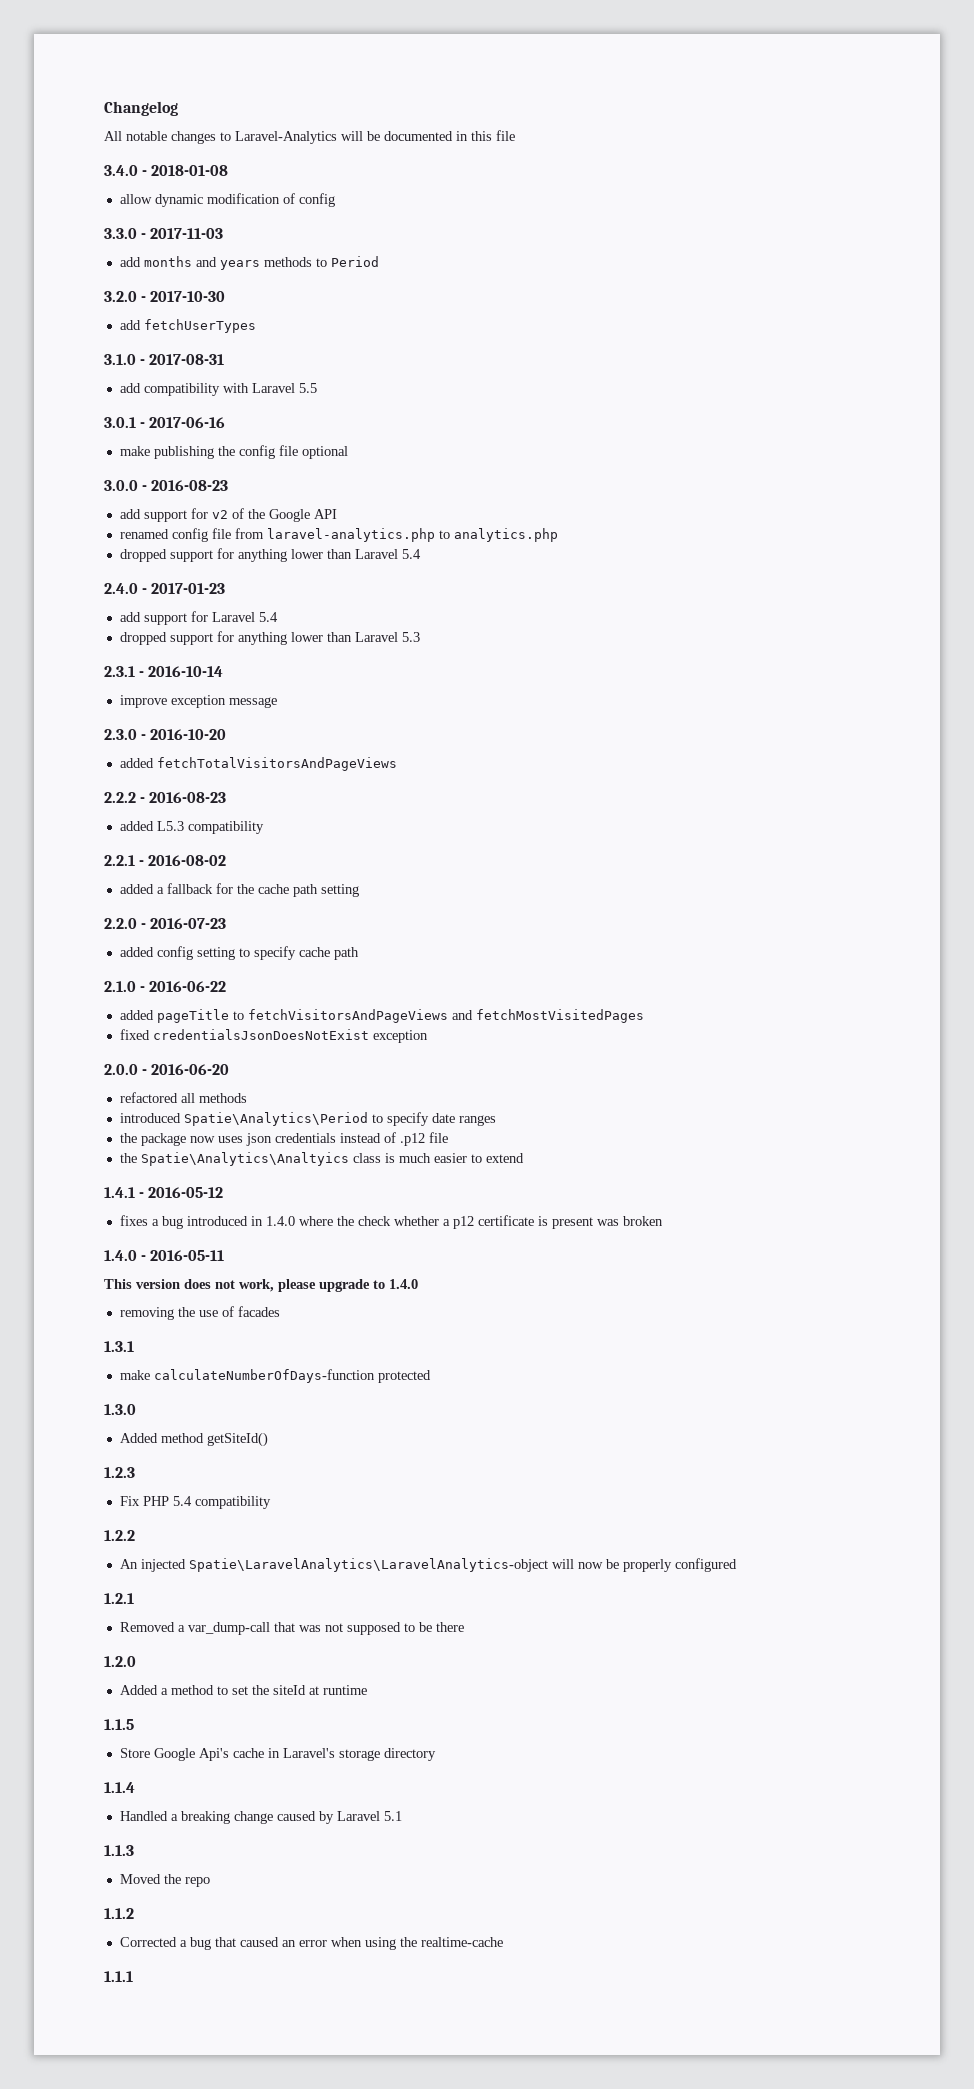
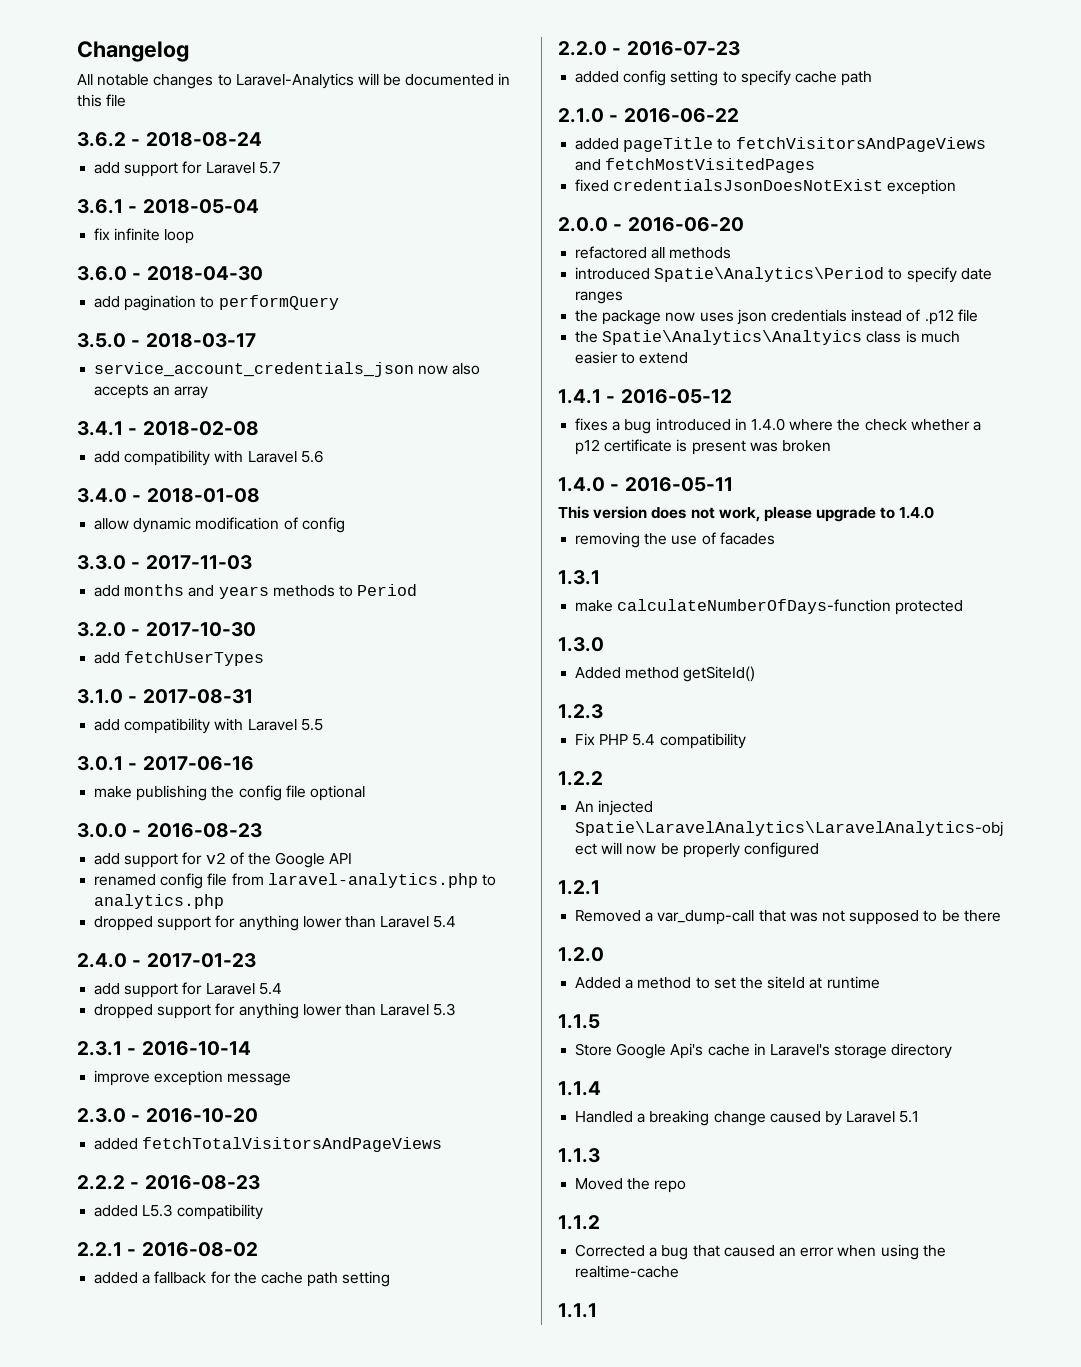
(515, 135) none -> [77,132,262,147] [94,161,281,177] [77,199,259,214] [94,228,195,244] [77,266,263,281] [94,295,339,311] [77,333,256,348] [94,362,481,377] [94,384,209,399] [77,421,259,436] [94,450,324,466] // 3.6.2 - 2018-08-24 // add support for Laravel 5.7 // 3.6.1 - 2018-05-04 // fix infinite loop // 3.6.0 - 2018-04-30 // add pagination to performQuery // 3.5.0 - 2018-03-17 // service_account_credentials_json now also accepts an array // 3.4.1 - 2018-02-08 // add compatibility with Laravel 5.6

